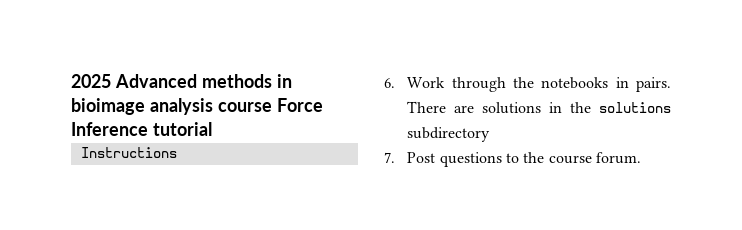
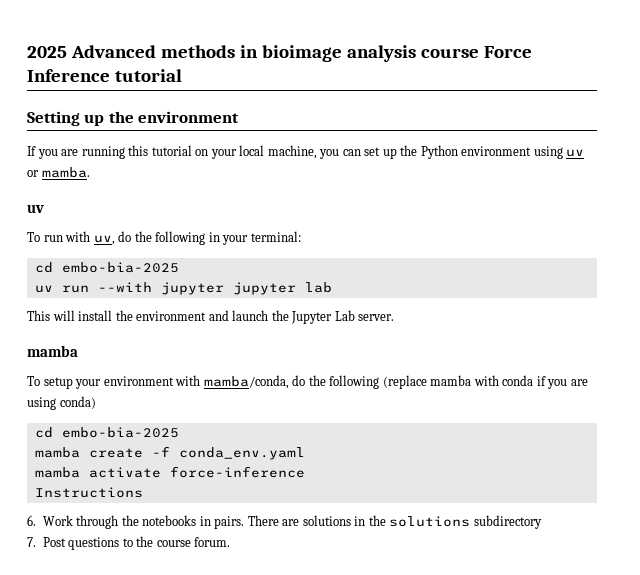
(212, 129) none -> [27,111,240,126] [27,145,585,159] [27,167,90,178] [27,204,44,213] [27,231,301,245] [34,262,179,273] [34,282,332,295] [27,310,395,324] [27,345,78,357] [27,375,588,389] [27,396,96,410] [34,427,179,438] [34,446,305,460] [34,466,305,478] // Setting up the environment // If you are running this tutorial on your local machine, you can set up the Python environment using uv or mamba. // uv // To run with uv, do the following in your terminal: // cd embo-bia-2025 // uv run --with jupyter jupyter lab // This will install the environment and launch the Jupyter Lab server. // mamba // To setup your environment with mamba/conda, do the following (replace mamba with conda if you are using conda) // cd embo-bia-2025 // mamba create -f conda_env.yaml // mamba activate force-inference

